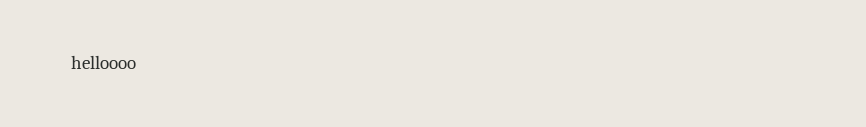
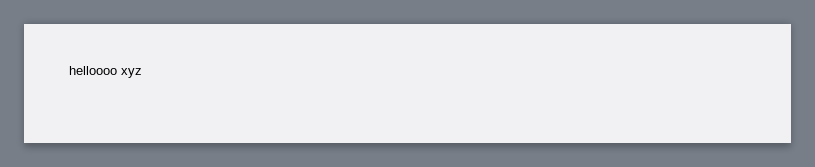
(136, 62) none -> [121,68,142,78] xyz

